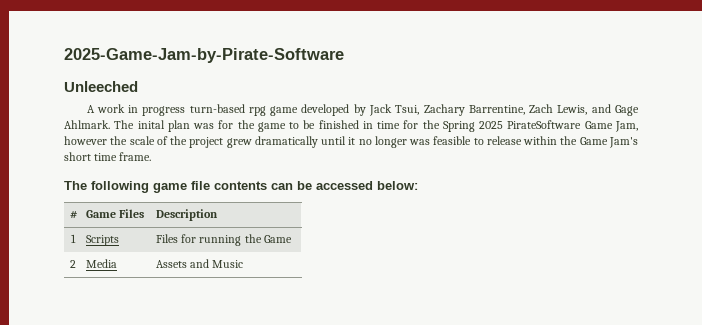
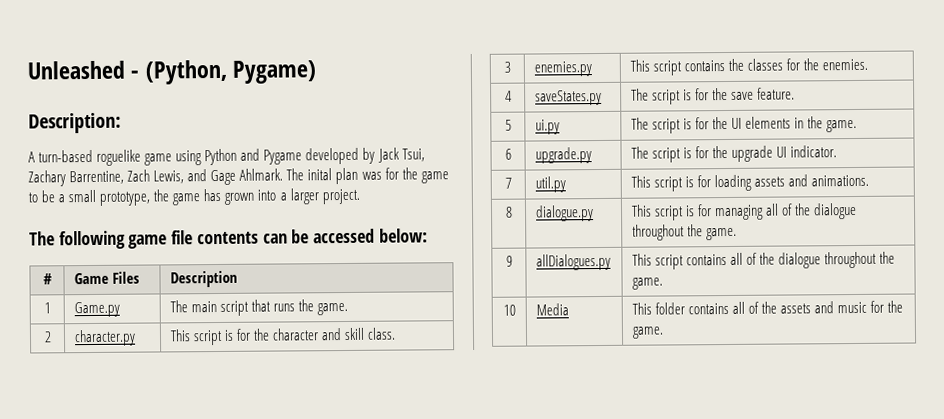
[64,48,344,63] [64,81,138,92] [86,104,299,116] 2025-Game-Jam-by-Pirate-Software // Unleeched // A work in progress turn-based rpg game -> [27,59,318,85] [28,112,121,134] [28,148,303,166] Unleashed - (Python, Pygame) // Description: // A turn-based roguelike game using Python and Pygame
[318,120,638,132] [64,136,638,148] [64,152,152,161] finished in time for the Spring 2025 PirateSoftware Game Jam, however the scale of the project grew dramatically until it no longer was feasible to release within the Game Jam's short time frame. -> [58,188,360,206] a small prototype, the game has grown into a larger project.
[85,235,119,246] [155,234,292,246] [70,260,76,268] [85,259,117,268] [155,259,244,268] Scripts | Files for running the Game // 2 | Media | Assets and Music -> [73,301,120,318] [169,299,348,316] [43,331,52,343] [73,329,136,347] [169,327,397,346] [503,61,511,73] [533,61,592,77] [629,58,869,76] [504,90,512,102] [534,89,602,106] [630,87,795,105] [504,119,512,131] [534,119,560,135] [630,116,858,134] [504,148,512,160] [534,147,592,164] [630,145,838,163] [504,177,512,189] [534,176,566,193] [630,174,870,192] [504,206,513,218] [534,205,594,222] [630,202,858,221] [631,224,737,241] [505,255,513,267] [535,253,611,271] [631,251,896,270] [631,277,663,290] [502,304,516,316] [535,303,569,316] [631,300,904,315] [631,326,664,339] Game.py | The main script that runs the game. // 2 | character.py | This script is for the character and skill class. // 3 | enemies.py | This script contains the classes for the enemies. // 4 | saveStates.py | The script is for the save feature. // 5 | ui.py | The script is for the UI elements in the game. // 6 | upgrade.py | The script is for the upgrade UI indicator. // 7 | util.py | This script is for loading assets and animations. // 8 | dialogue.py | This script is for managing all of the dialogue throughout the game. // 9 | allDialogues.py | This script contains all of the dialogue throughout the game. // 10 | Media | This folder contains all of the assets and music for the game.

